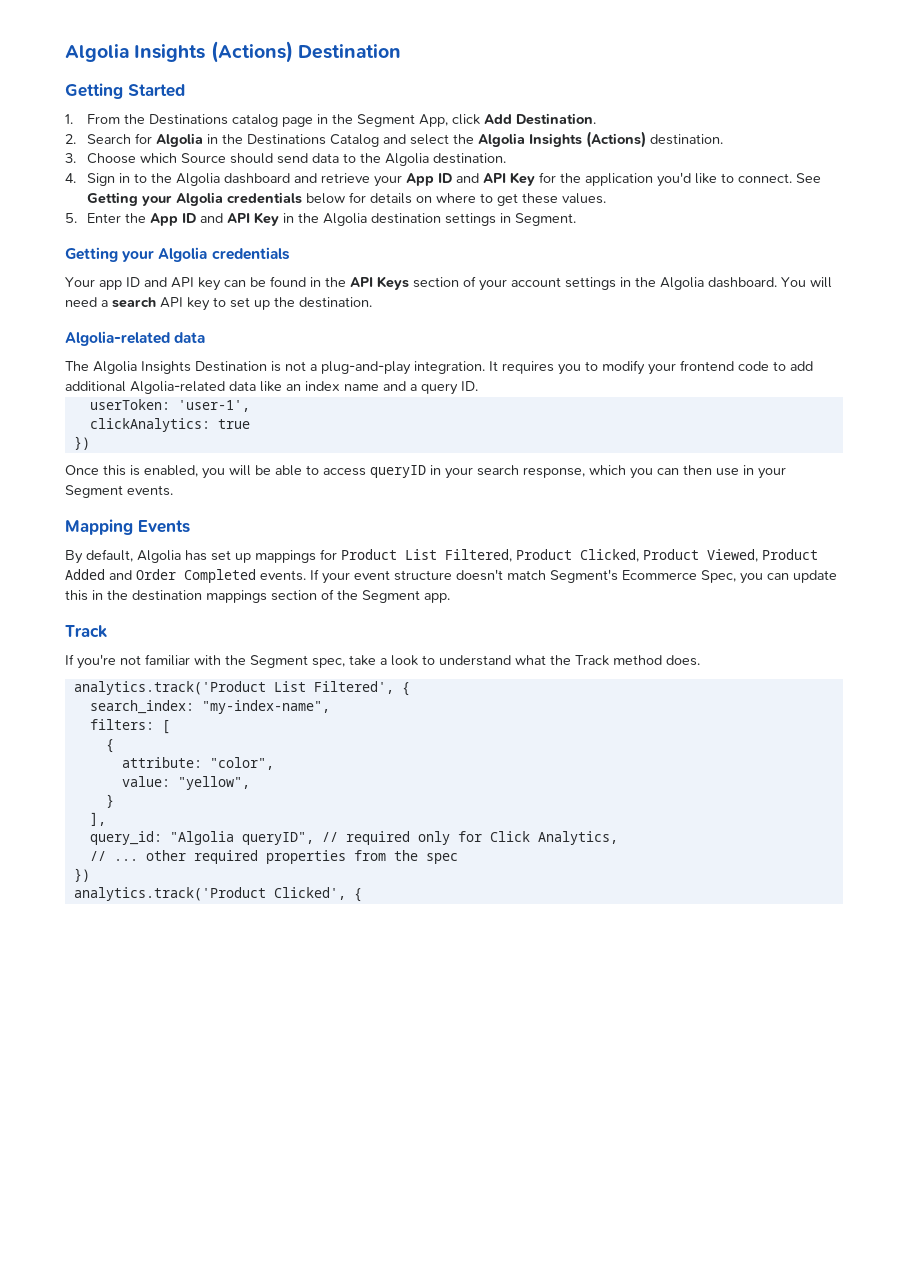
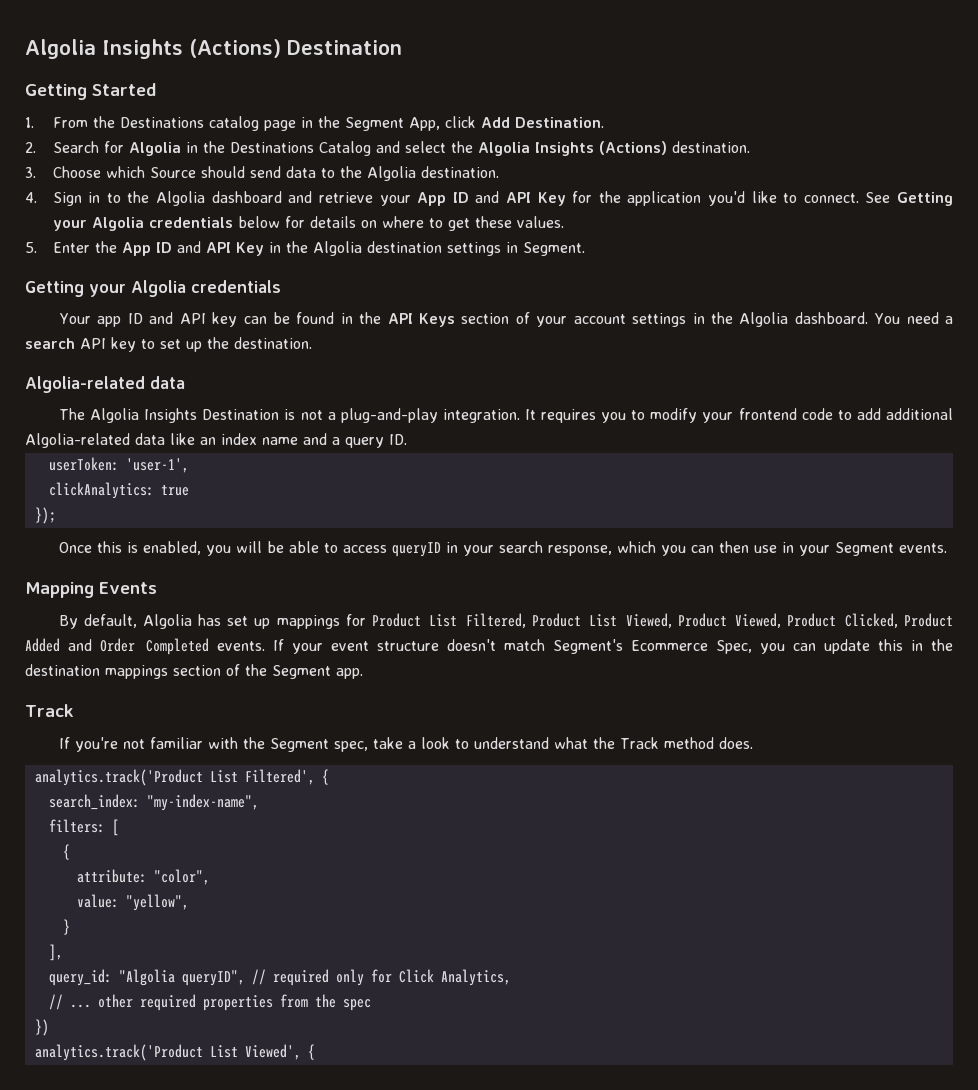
[810,277,832,288] will -> (901, 318) none
[73,436,90,450] }) -> [34,507,56,524] });
[580,549,639,562] Clicked, -> [589,613,672,628] List Viewed,
(818, 554) none -> [844,613,953,628] Clicked, Product
[273,887,346,900] Clicked', -> [209,1044,301,1060] List Viewed',

